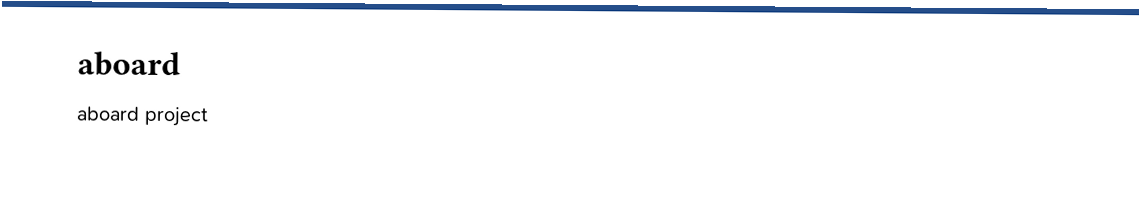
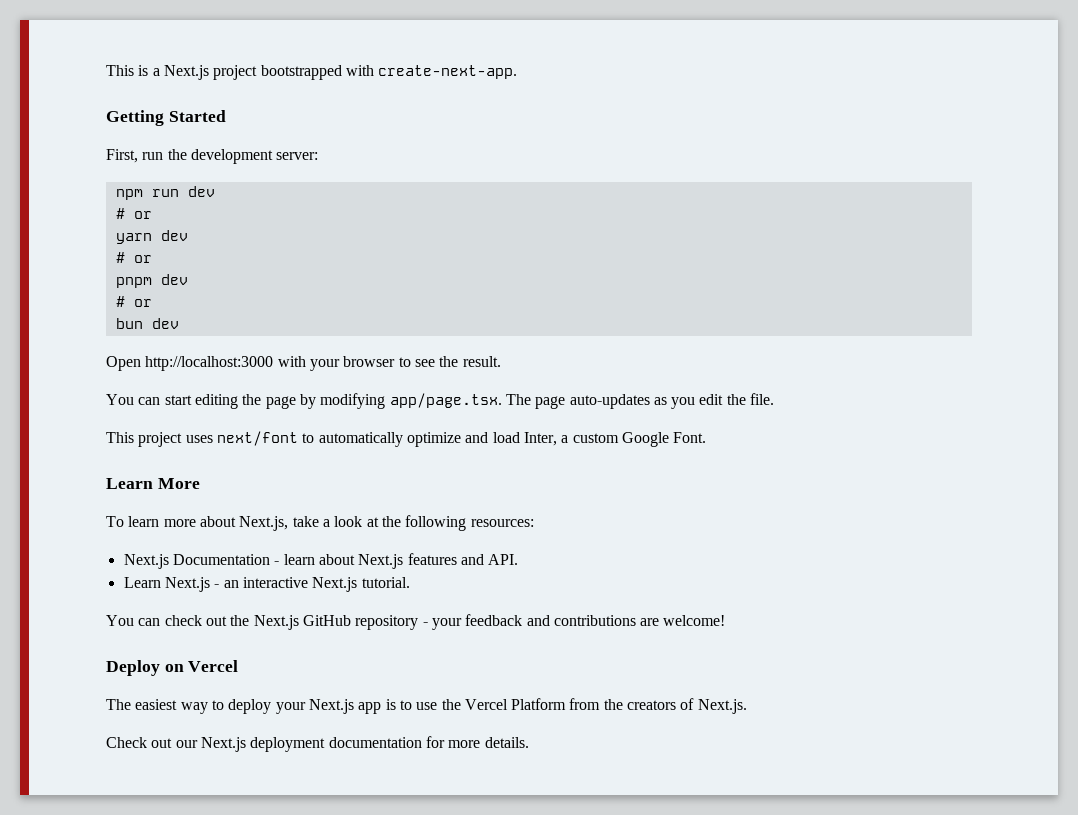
[77,51,181,77] [76,106,209,127] aboard // aboard project -> [106,65,518,80] [106,110,226,126] [106,149,319,164] [115,186,215,200] [115,208,152,219] [115,230,188,244] [115,252,152,263] [115,274,188,288] [115,296,152,307] [115,318,179,329] [106,356,501,371] [106,393,775,409] [106,431,707,447] [106,478,200,489] [106,515,534,531] [123,553,519,569] [123,577,410,592] [106,614,726,630] [106,660,239,676] [106,698,747,714] [106,736,529,752] This is a Next.js project bootstrapped with create-next-app. // Getting Started // First, run the development server: // npm run dev // # or // yarn dev // # or // pnpm dev // # or // bun dev // Open http://localhost:3000 with your browser to see the result. // You can start editing the page by modifying app/page.tsx. The page auto-updates as you edit the file. // This project uses next/font to automatically optimize and load Inter, a custom Google Font. // Learn More // To learn more about Next.js, take a look at the following resources: // Next.js Documentation - learn about Next.js features and API. // Learn Next.js - an interactive Next.js tutorial. // You can check out the Next.js GitHub repository - your feedback and contributions are welcome! // Deploy on Vercel // The easiest way to deploy your Next.js app is to use the Vercel Platform from the creators of Next.js. // Check out our Next.js deployment documentation for more details.

